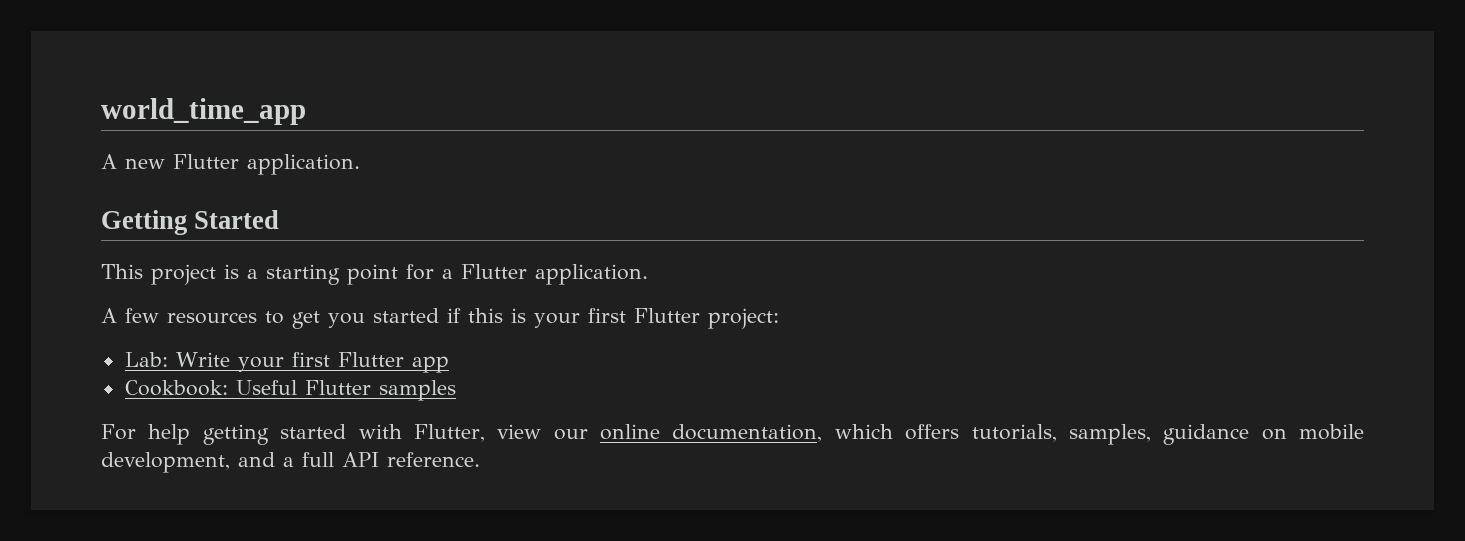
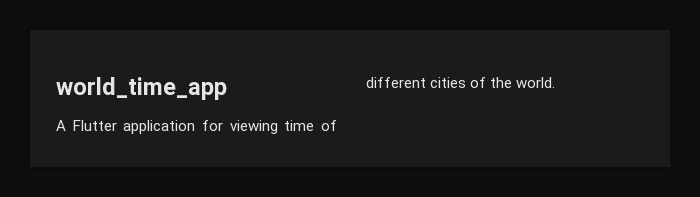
[125,154,360,175] [101,210,280,235] [101,264,648,285] [101,308,779,329] [124,352,449,373] [124,380,456,401] [101,424,1364,445] [101,452,480,473] new Flutter application. // Getting Started // This project is a starting point for a Flutter application. // A few resources to get you started if this is your first Flutter project: // Lab: Write your first Flutter app // Cookbook: Useful Flutter samples // For help getting started with Flutter, view our online documentation, which offers tutorials, samples, guidance on mobile development, and a full API reference. -> [72,120,337,134] [366,77,556,88] Flutter application for viewing time of different cities of the world.

